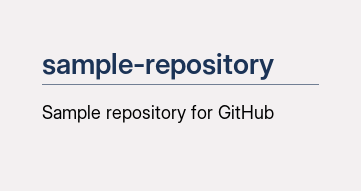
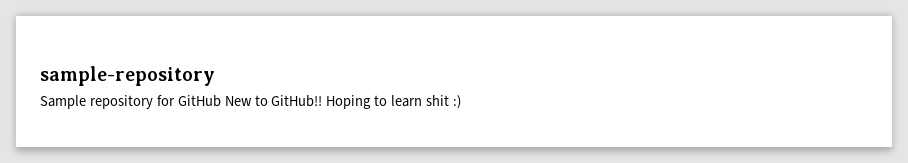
(274, 112) none -> [224,95,462,109] New to GitHub!! Hoping to learn shit :)

